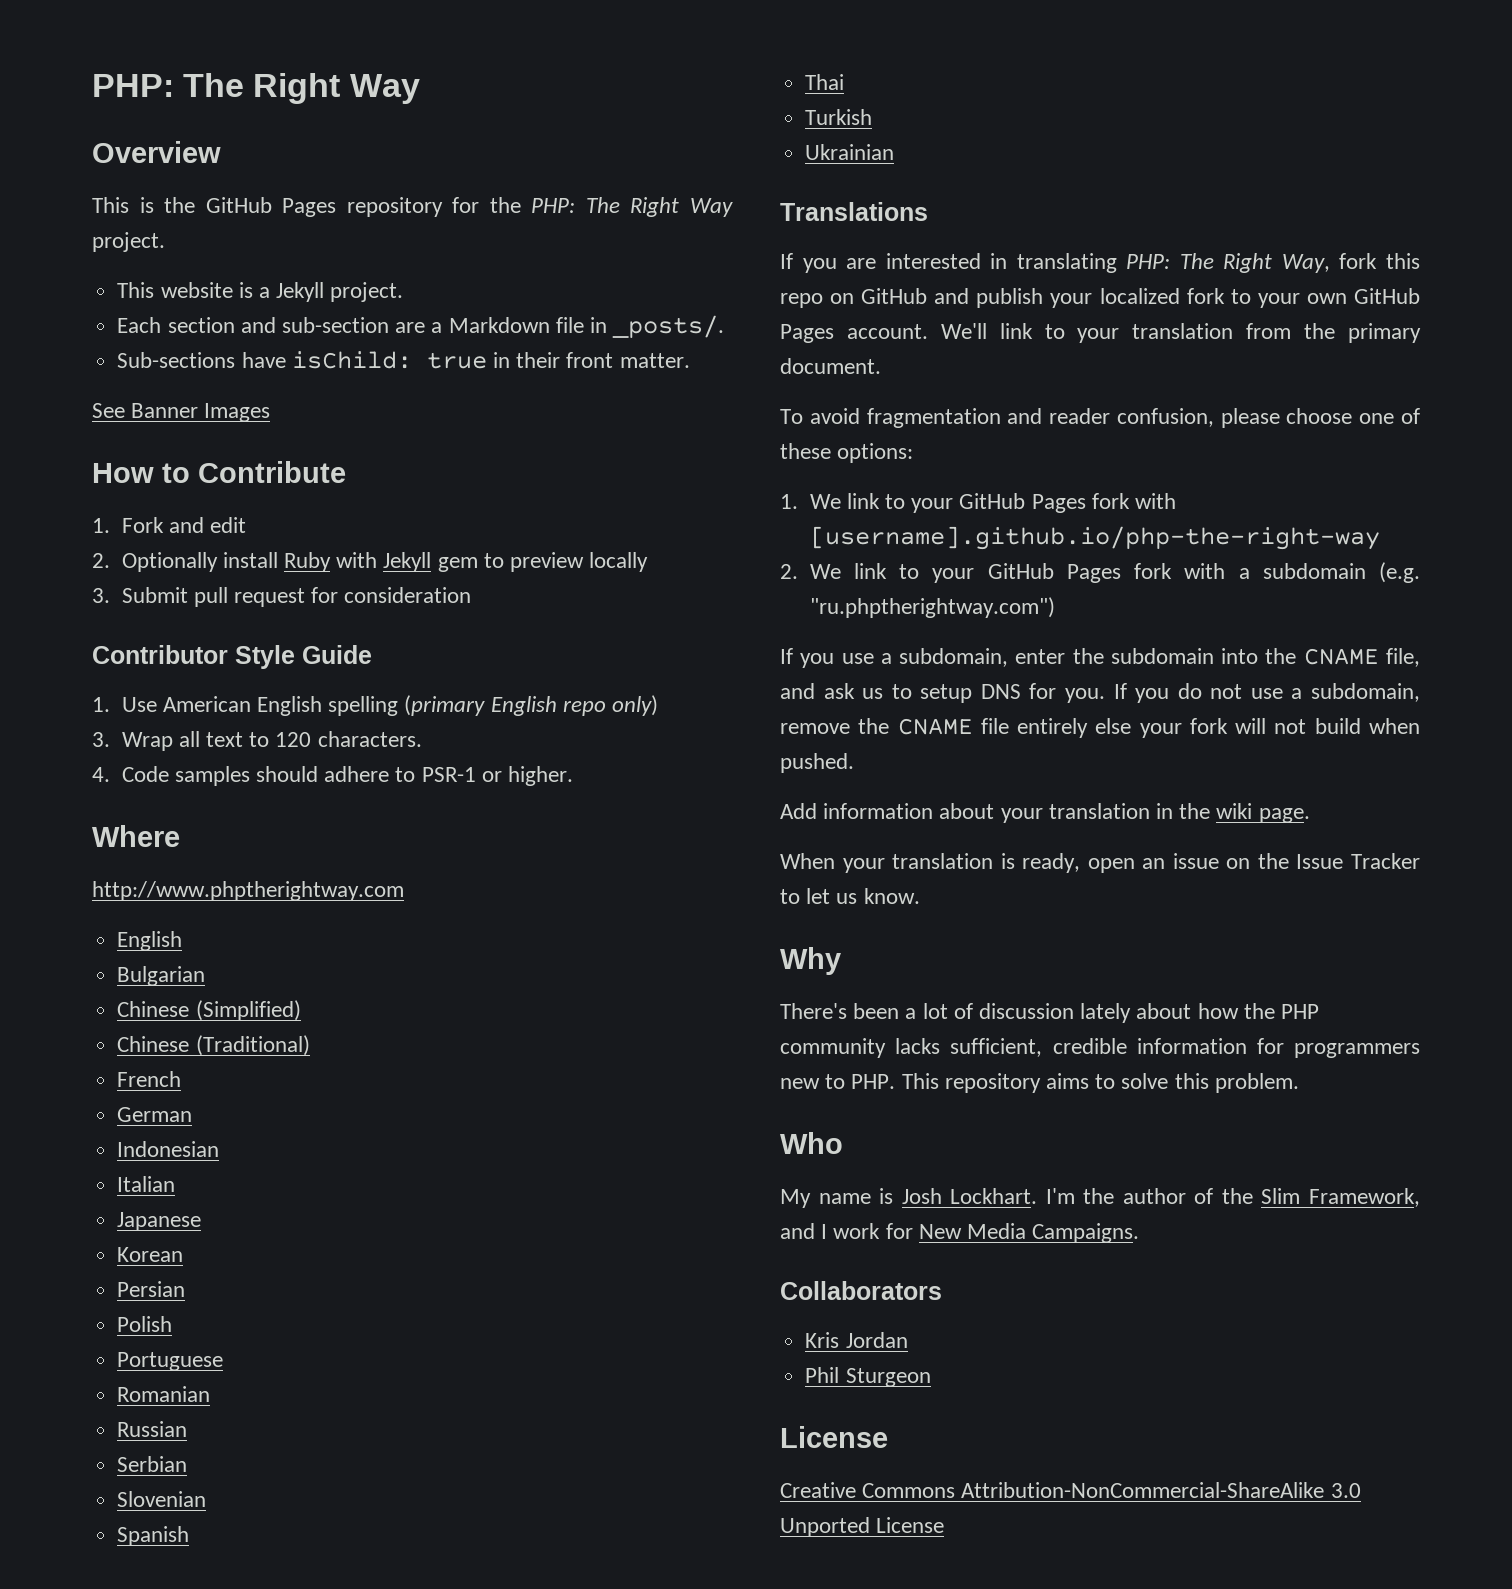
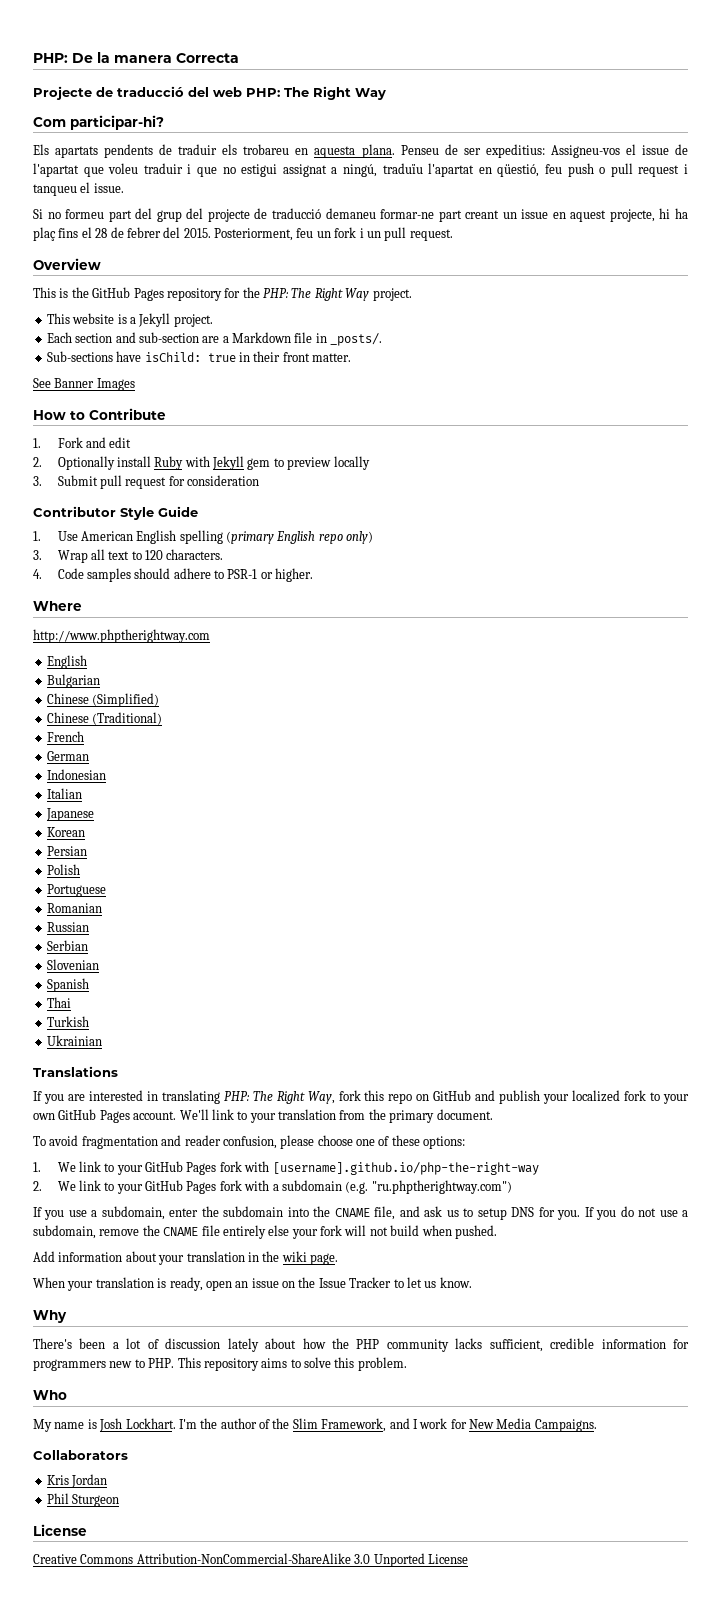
[92,73,420,104] PHP: The Right Way -> [33,52,239,63] [33,86,386,100] [33,115,164,130] [33,144,688,158] [33,163,689,177] [33,182,124,196] [33,208,688,222] [33,227,453,241] PHP: De la manera Correcta // Projecte de traducció del web PHP: The Right Way // Com participar-hi? // Els apartats pendents de traduir els trobareu en aquesta plana. Penseu de ser expeditius: Assigneu-vos el issue de l'apartat que voleu traduir i que no estigui assignat a ningú, traduïu l'apartat en qüestió, feu push o pull request i tanqueu el issue. // Si no formeu part del grup del projecte de traducció demaneu formar-ne part creant un issue en aquest projecte, hi ha plaç fins el 28 de febrer del 2015. Posteriorment, feu un fork i un pull request.

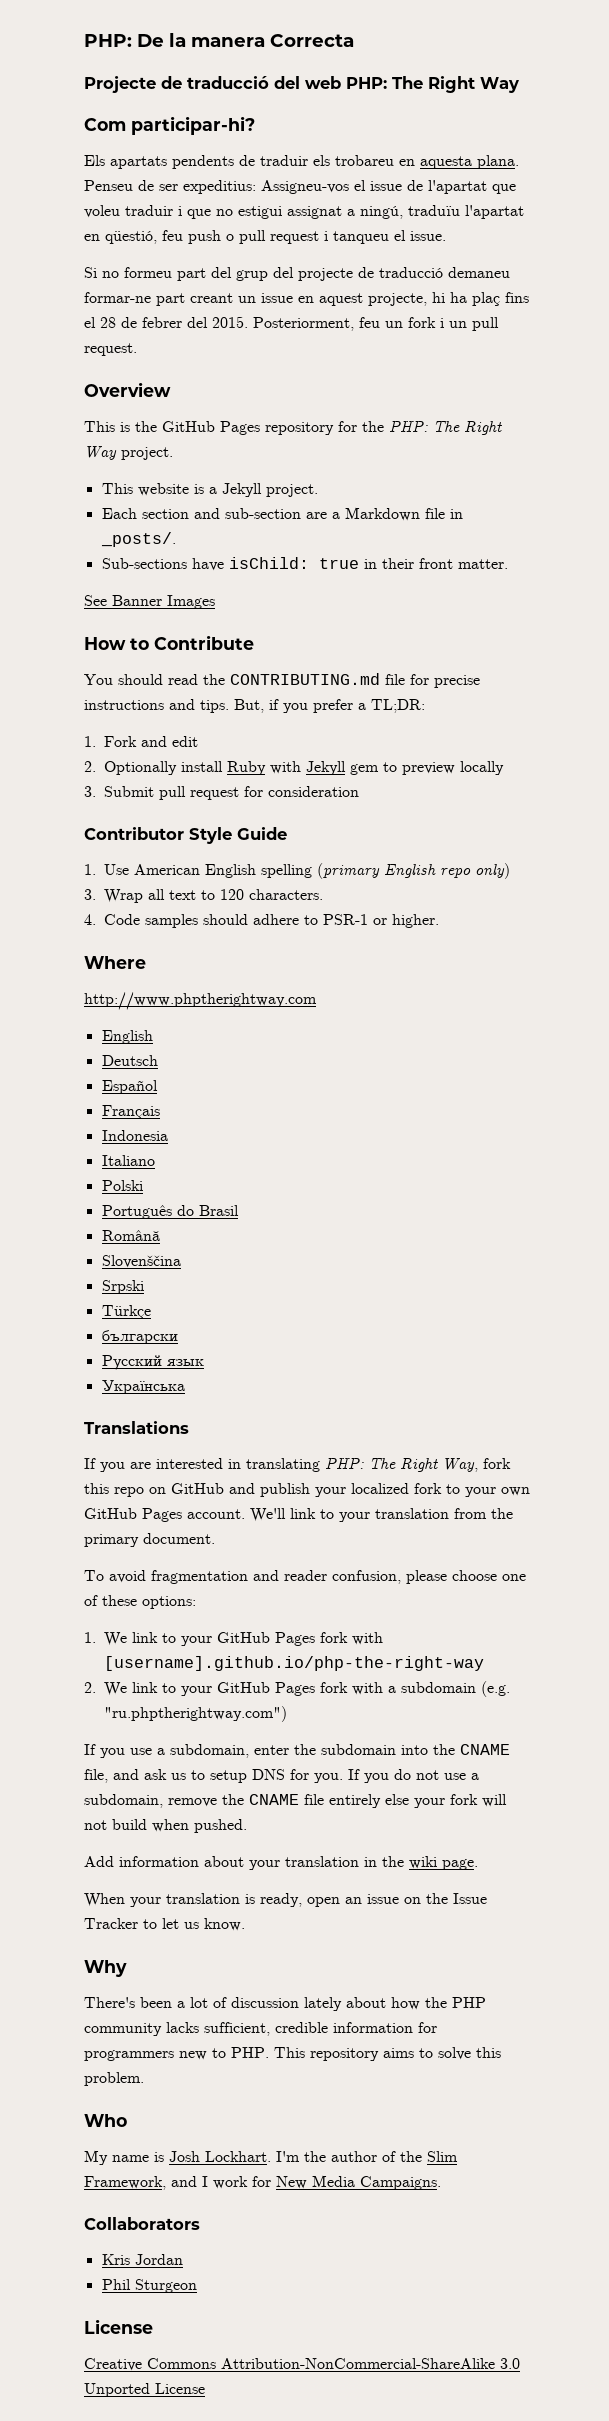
(166, 414) none -> [84,673,480,688] [84,699,425,713] // You should read the CONTRIBUTING.md file for precise instructions and tips. But, if you prefer a TL;DR:
[46,674,100,688] [46,693,160,707] [46,712,163,725] [46,731,84,742] [46,751,89,761] [46,769,106,780] [46,788,82,799] [45,808,94,821] [46,827,85,837] [46,846,87,856] [46,864,80,875] [46,884,106,897] [46,903,102,913] [46,922,89,932] [46,940,88,951] [46,959,99,970] [46,978,89,992] [46,997,71,1008] [46,1016,89,1027] [46,1035,102,1046] Bulgarian // Chinese (Simplified) // Chinese (Traditional) // French // German // Indonesian // Italian // Japanese // Korean // Persian // Polish // Portuguese // Romanian // Russian // Serbian // Slovenian // Spanish // Thai // Turkish // Ukrainian -> [101,1055,158,1066] [101,1080,158,1094] [101,1105,160,1119] [101,1130,168,1141] [101,1155,155,1166] [101,1180,143,1191] [101,1205,239,1219] [101,1230,160,1241] [101,1255,181,1268] [101,1280,144,1294] [101,1305,151,1319] [101,1330,178,1344] [101,1355,204,1370] [101,1380,185,1394] Deutsch // Español // Français // Indonesia // Italiano // Polski // Português do Brasil // Română // Slovenščina // Srpski // Türkçe // български // Русский язык // Українська

